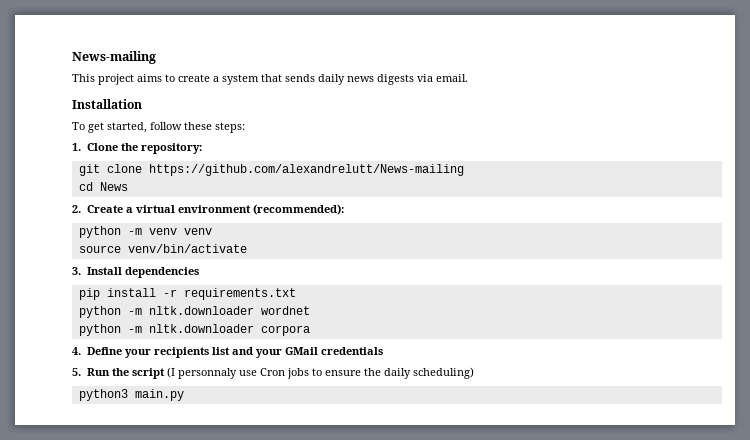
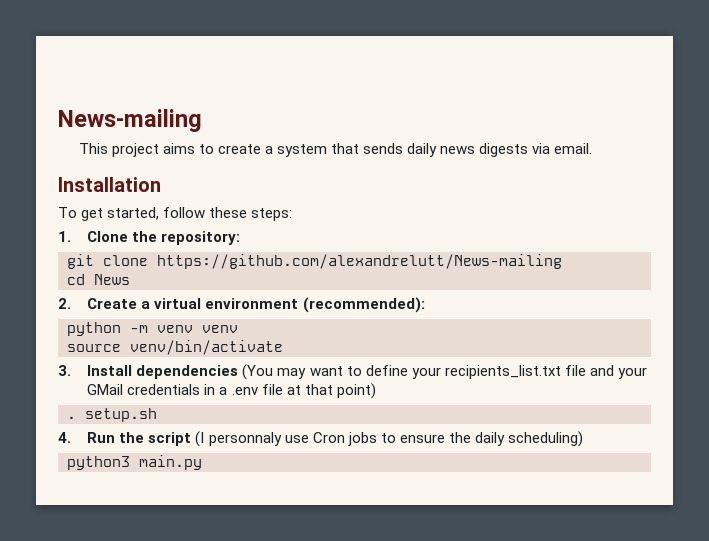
[78,288,296,300] [78,306,310,318] [78,324,310,336] [72,347,383,358] [72,368,81,376] // pip install -r requirements.txt // python -m nltk.downloader wordnet // python -m nltk.downloader corpora // 4. Define your recipients list and your GMail credentials // 5. -> [242,364,647,380] [87,383,376,399] [67,408,157,422] [58,432,71,443] (You may want to define your recipients_list.txt file and your GMail credentials in a .env file at that point) // . setup.sh // 4.

